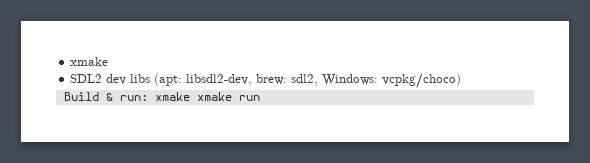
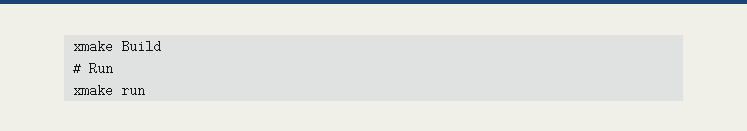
[70,57,109,66] [70,73,462,89] [63,92,190,101] xmake // SDL2 dev libs (apt: libsdl2-dev, brew: sdl2, Windows: vcpkg/choco) // Build & run: xmake -> [72,40,161,53] [72,62,113,75] xmake Build // # Run //

